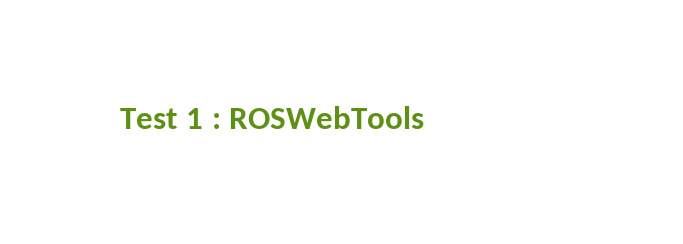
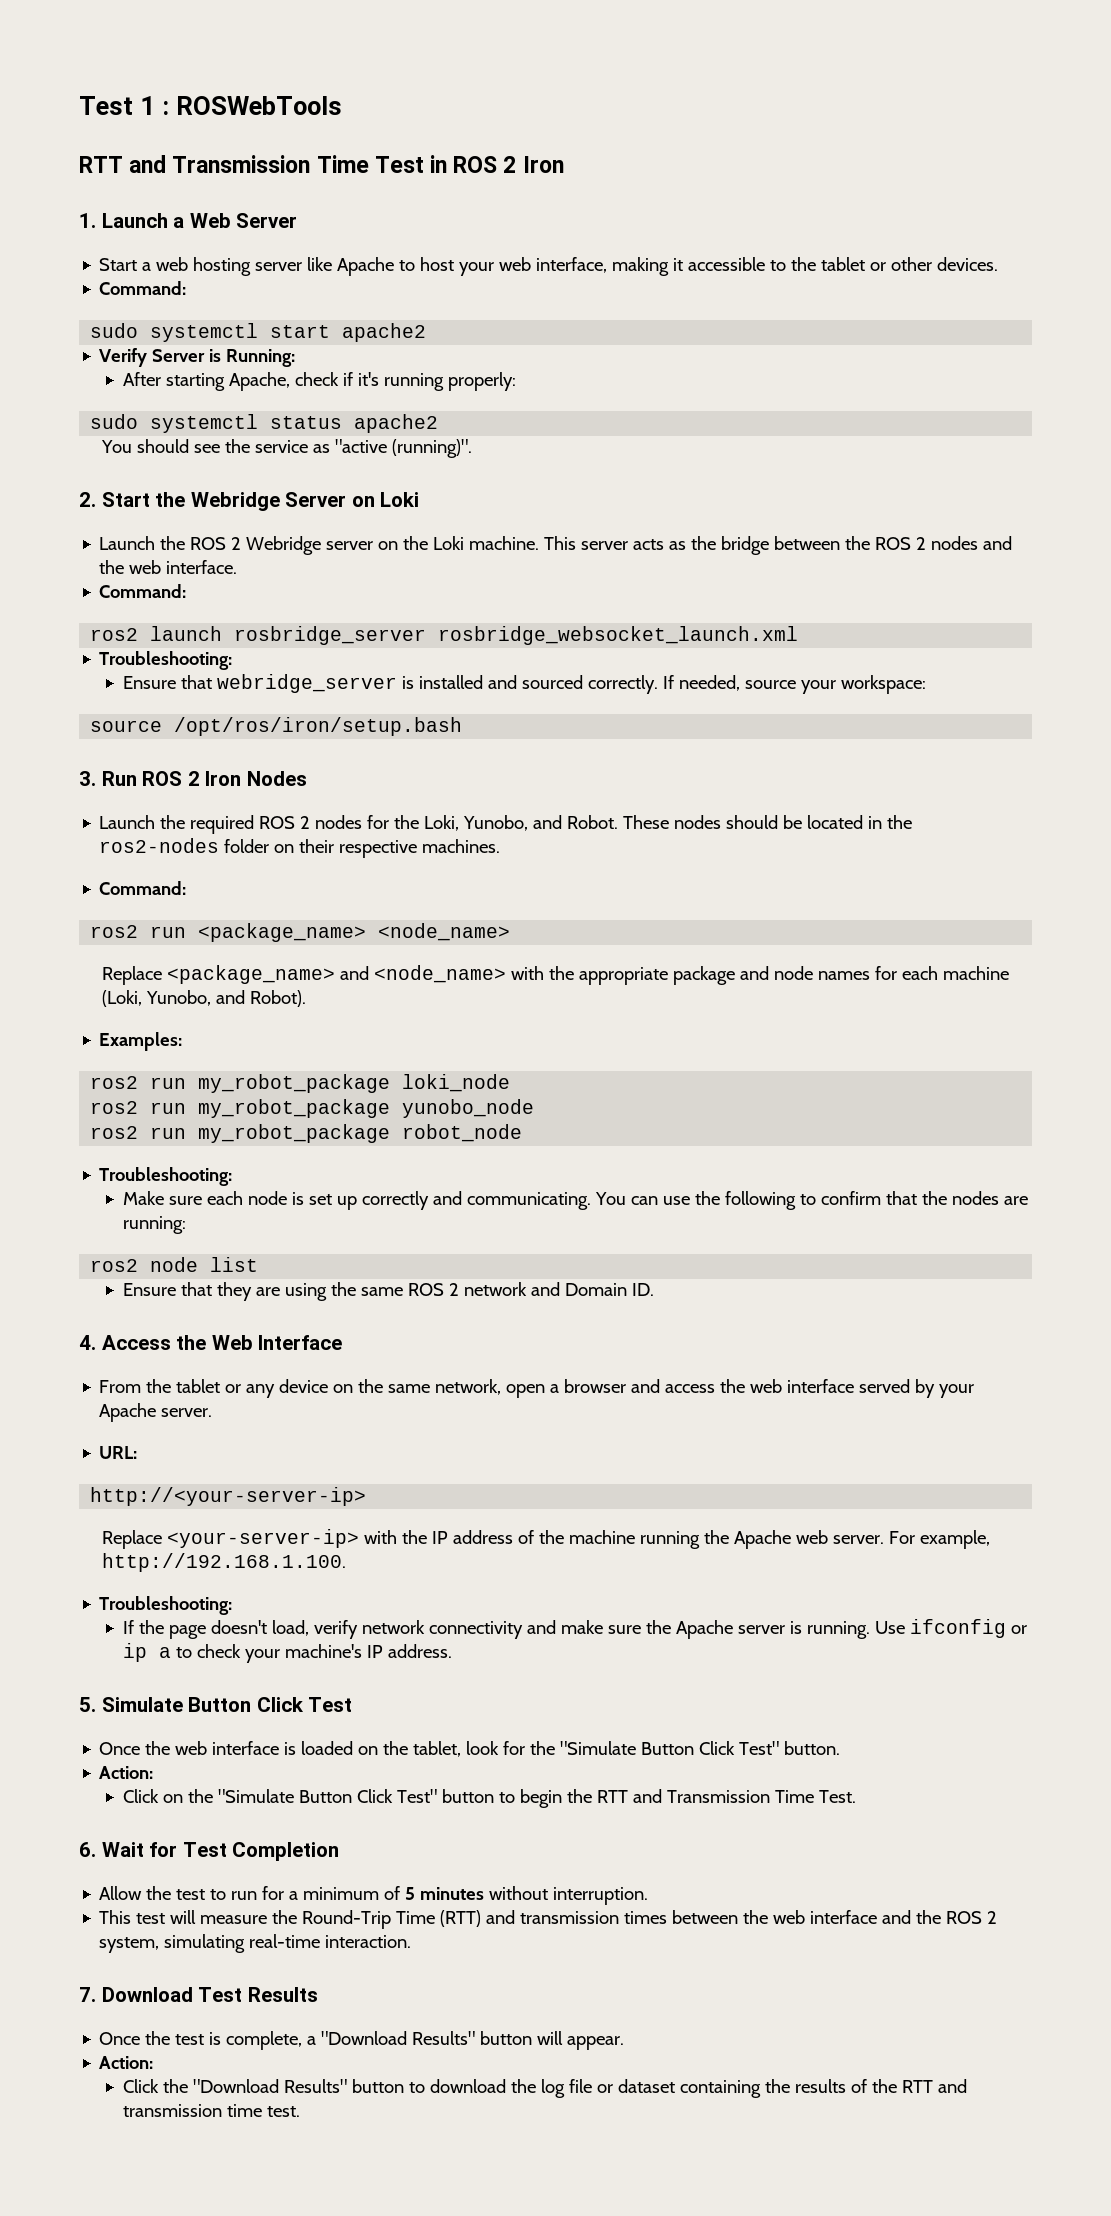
(425, 117) none -> [79,155,564,173] [79,213,298,228] [99,257,999,276] [99,281,187,295] [90,323,427,342] [99,348,296,367] [122,372,516,391] [90,414,439,433] [101,439,473,458] [79,492,420,511] [99,536,1013,555] [99,560,238,574] [99,584,187,598] [90,626,799,645] [99,651,233,670] [122,674,926,694] [90,717,463,736] [79,771,307,786] [99,815,913,834] [99,838,501,858] [99,881,187,895] [90,923,511,942] [102,965,1010,985] [102,990,307,1007] [99,1032,183,1051] [90,1074,511,1093] [90,1099,535,1118] [90,1124,523,1143] [99,1167,233,1186] [122,1191,1028,1210] [122,1216,186,1234] [90,1257,259,1272] [122,1282,654,1301] [79,1335,343,1350] [99,1379,975,1398] [99,1403,213,1422] [99,1446,138,1459] [90,1487,367,1506] [102,1529,991,1549] [102,1553,347,1572] [99,1596,233,1615] [122,1619,1027,1639] [122,1643,452,1663] [79,1697,353,1712] [99,1741,841,1757] [99,1766,154,1779] [122,1789,856,1808] [79,1842,340,1861] [99,1886,649,1905] [99,1910,998,1929] [99,1934,412,1953] [79,1987,318,2002] [99,2031,625,2050] [99,2056,154,2069] [122,2079,967,2098] [122,2104,300,2117] // RTT and Transmission Time Test in ROS 2 Iron // 1. Launch a Web Server // Start a web hosting server like Apache to host your web interface, making it accessible to the tablet or other devices. // Command: // sudo systemctl start apache2 // Verify Server is Running: // After starting Apache, check if it's running properly: // sudo systemctl status apache2 // You should see the service as "active (running)". // 2. Start the Webridge Server on Loki // Launch the ROS 2 Webridge server on the Loki machine. This server acts as the bridge between the ROS 2 nodes and the web interface. // Command: // ros2 launch rosbridge_server rosbridge_websocket_launch.xml // Troubleshooting: // Ensure that webridge_server is installed and sourced correctly. If needed, source your workspace: // source /opt/ros/iron/setup.bash // 3. Run ROS 2 Iron Nodes // Launch the required ROS 2 nodes for the Loki, Yunobo, and Robot. These nodes should be located in the ros2-nodes folder on their respective machines. // Command: // ros2 run <package_name> <node_name> // Replace <package_name> and <node_name> with the appropriate package and node names for each machine (Loki, Yunobo, and Robot). // Examples: // ros2 run my_robot_package loki_node // ros2 run my_robot_package yunobo_node // ros2 run my_robot_package robot_node // Troubleshooting: // Make sure each node is set up correctly and communicating. You can use the following to confirm that the nodes are running: // ros2 node list // Ensure that they are using the same ROS 2 network and Domain ID. // 4. Access the Web Interface // From the tablet or any device on the same network, open a browser and access the web interface served by your Apache server. // URL: // http://<your-server-ip> // Replace <your-server-ip> with the IP address of the machine running the Apache web server. For example, http://192.168.1.100. // Troubleshooting: // If the page doesn't load, verify network connectivity and make sure the Apache server is running. Use ifconfig or ip a to check your machine's IP address. // 5. Simulate Button Click Test // Once the web interface is loaded on the tablet, look for the "Simulate Button Click Test" button. // Action: // Click on the "Simulate Button Click Test" button to begin the RTT and Transmission Time Test. // 6. Wait for Test Completion // Allow the test to run for a minimum of 5 minutes without interruption. // This test will measure the Round-Trip Time (RTT) and transmission times between the web interface and the ROS 2 system, simulating real-time interaction. // 7. Download Test Results // Once the test is complete, a "Download Results" button will appear. // Action: // Click the "Download Results" button to download the log file or dataset containing the results of the RTT and transmission time test.

